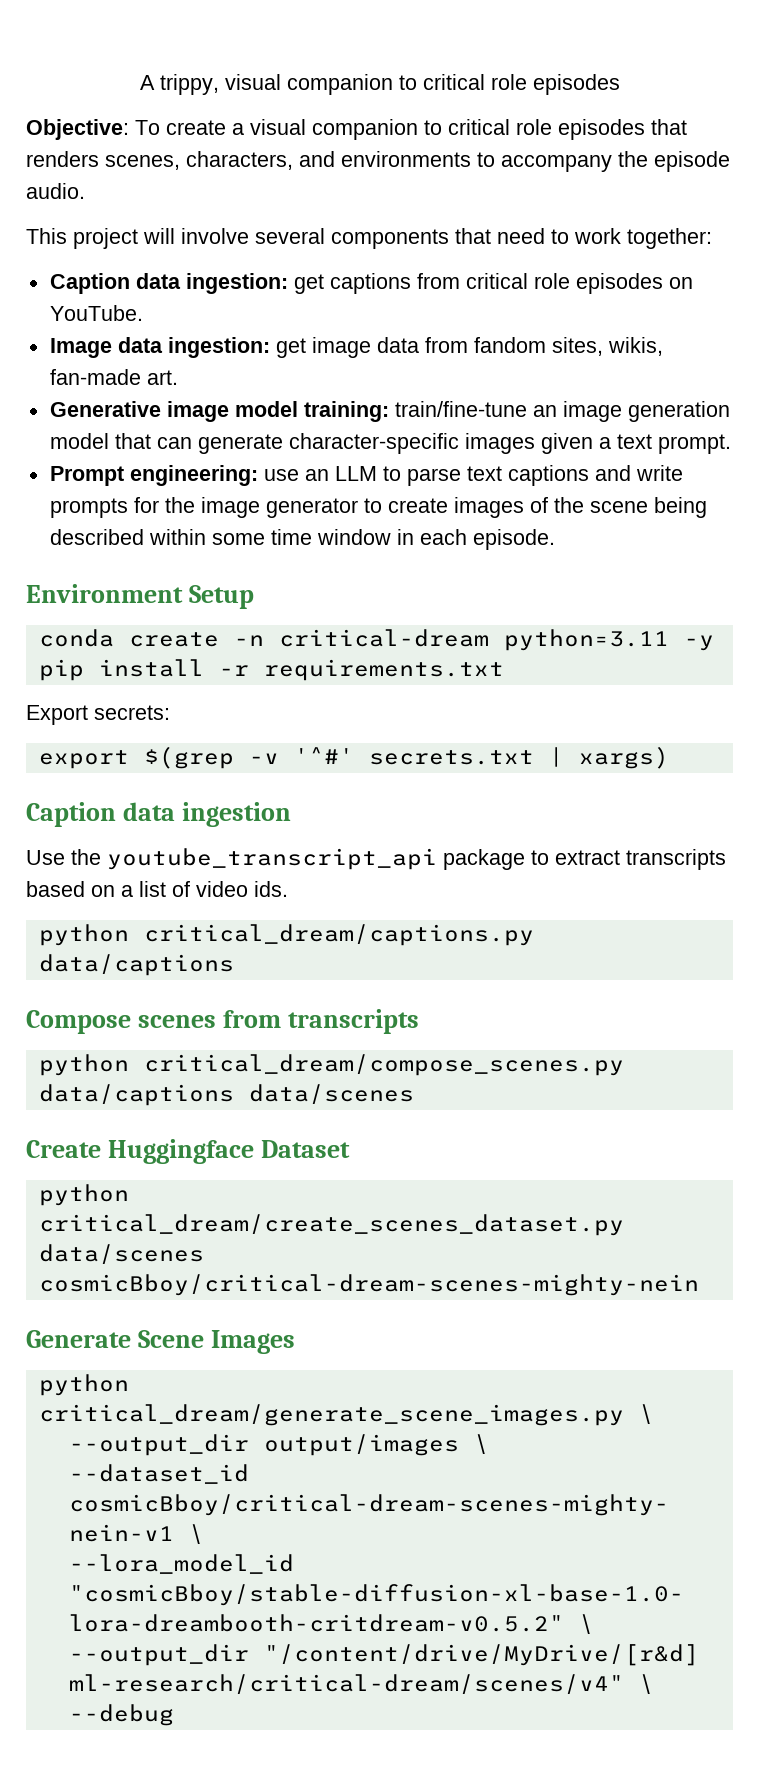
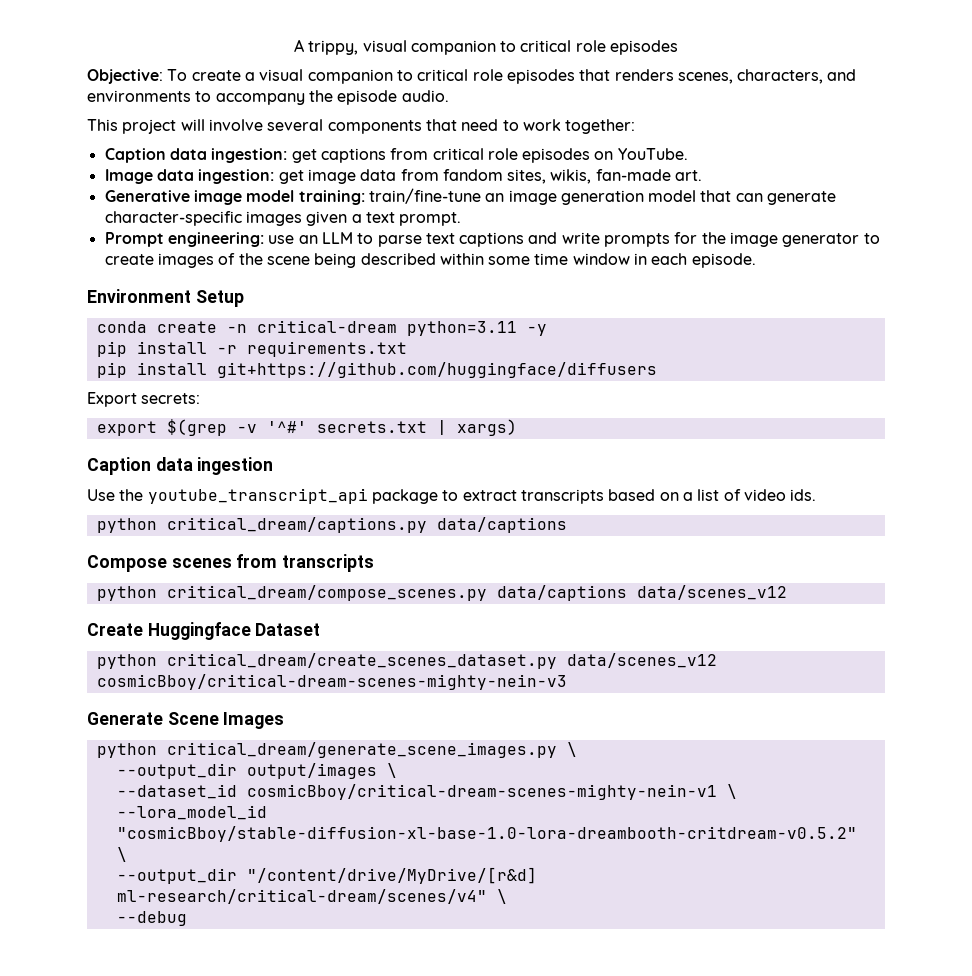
(504, 670) none -> [96,362,657,378] // pip install git+https://github.com/huggingface/diffusers
[248,1084,414,1104] data/scenes -> [636,585,787,600] data/scenes_v12
[38,1244,204,1264] [38,1274,699,1296] data/scenes cosmicBboy/critical-dream-scenes-mighty-nein -> [566,653,717,668] [96,674,567,690] data/scenes_v12 cosmicBboy/critical-dream-scenes-mighty-nein-v3

